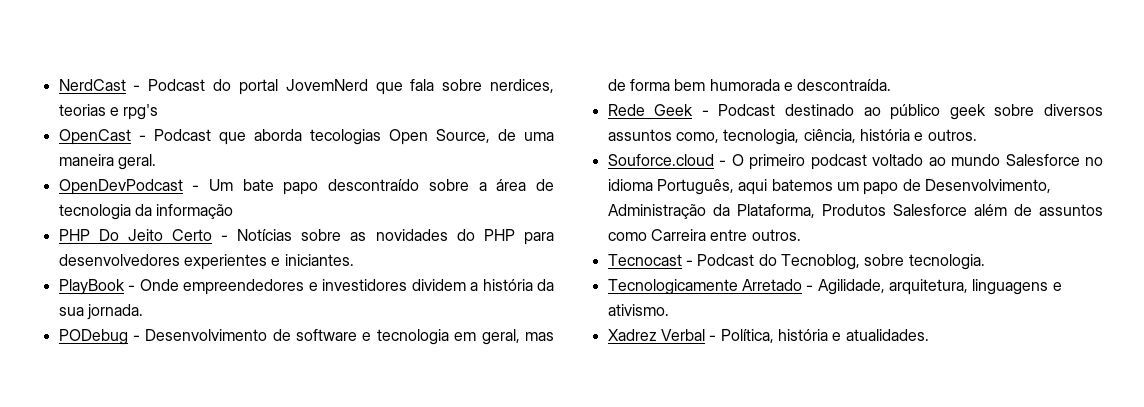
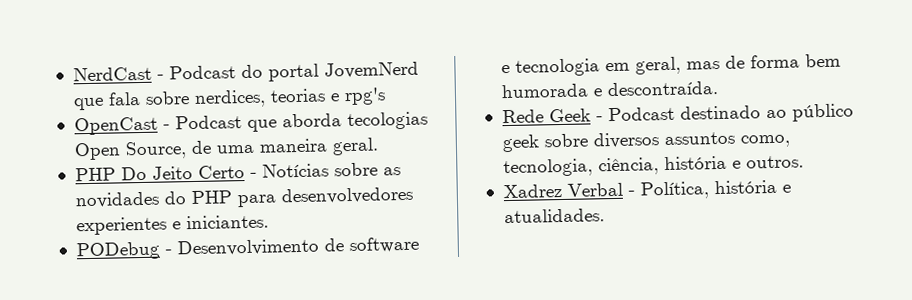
[58,179,554,195] [58,204,234,220] // OpenDevPodcast - Um bate papo descontraído sobre a área de tecnologia da informação -> (379, 146) none
[58,279,554,295] [58,304,143,320] // PlayBook - Onde empreendedores e investidores dividem a história da sua jornada. -> (269, 222) none
[607,154,1103,170] [607,179,1051,195] [607,204,1103,219] [607,229,801,241] [607,254,985,270] [607,279,1062,295] [607,304,669,316] // Souforce.cloud - O primeiro podcast voltado ao mundo Salesforce no idioma Português, aqui batemos um papo de Desenvolvimento, Administração da Plataforma, Produtos Salesforce além de assuntos como Carreira entre outros. // Tecnocast - Podcast do Tecnoblog, sobre tecnologia. // Tecnologicamente Arretado - Agilidade, arquitetura, linguagens e ativismo. -> (804, 162) none

